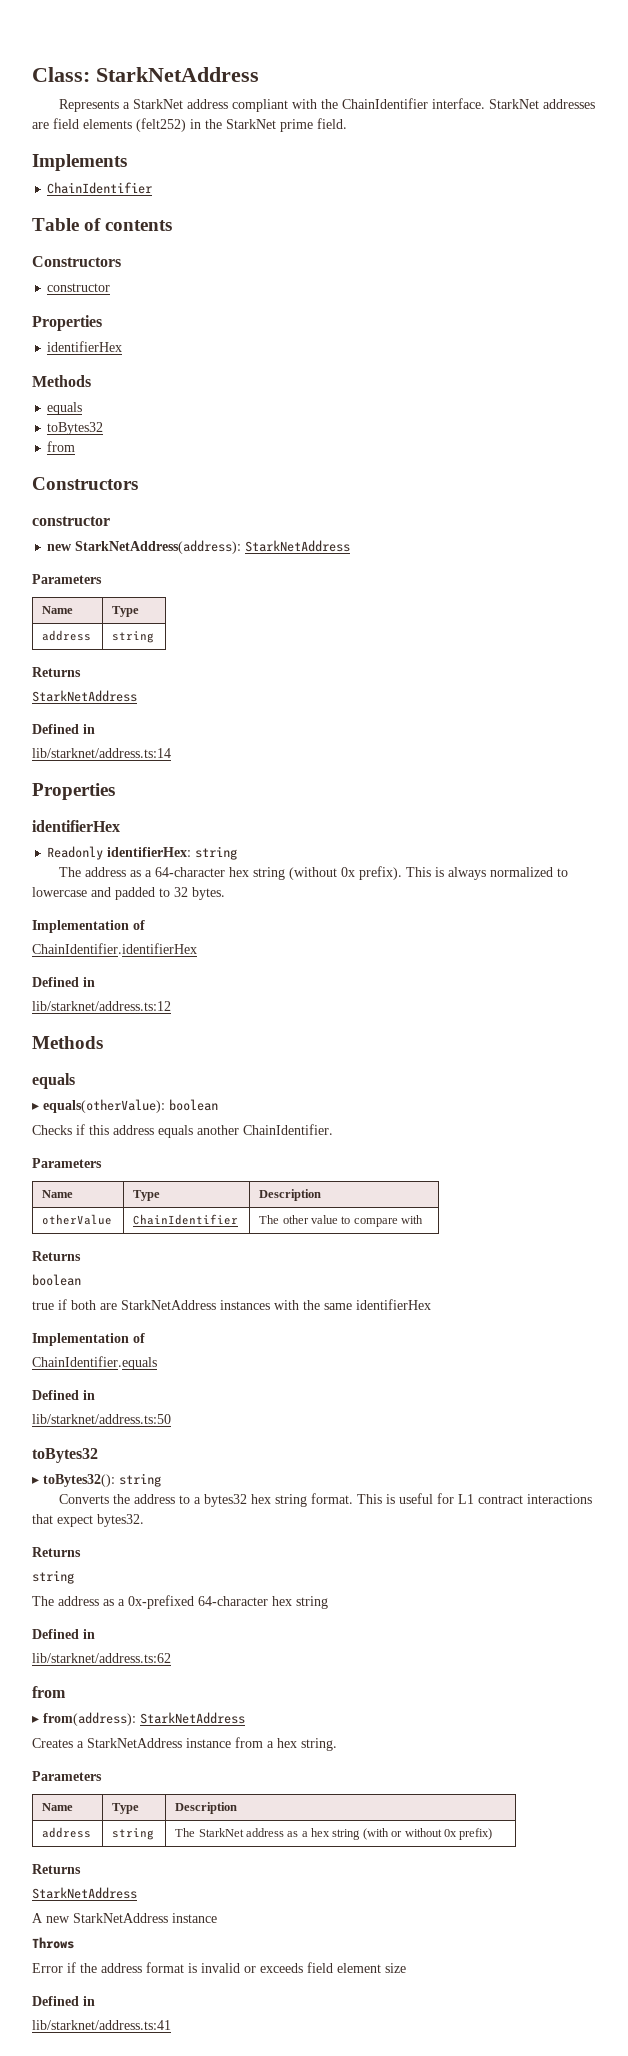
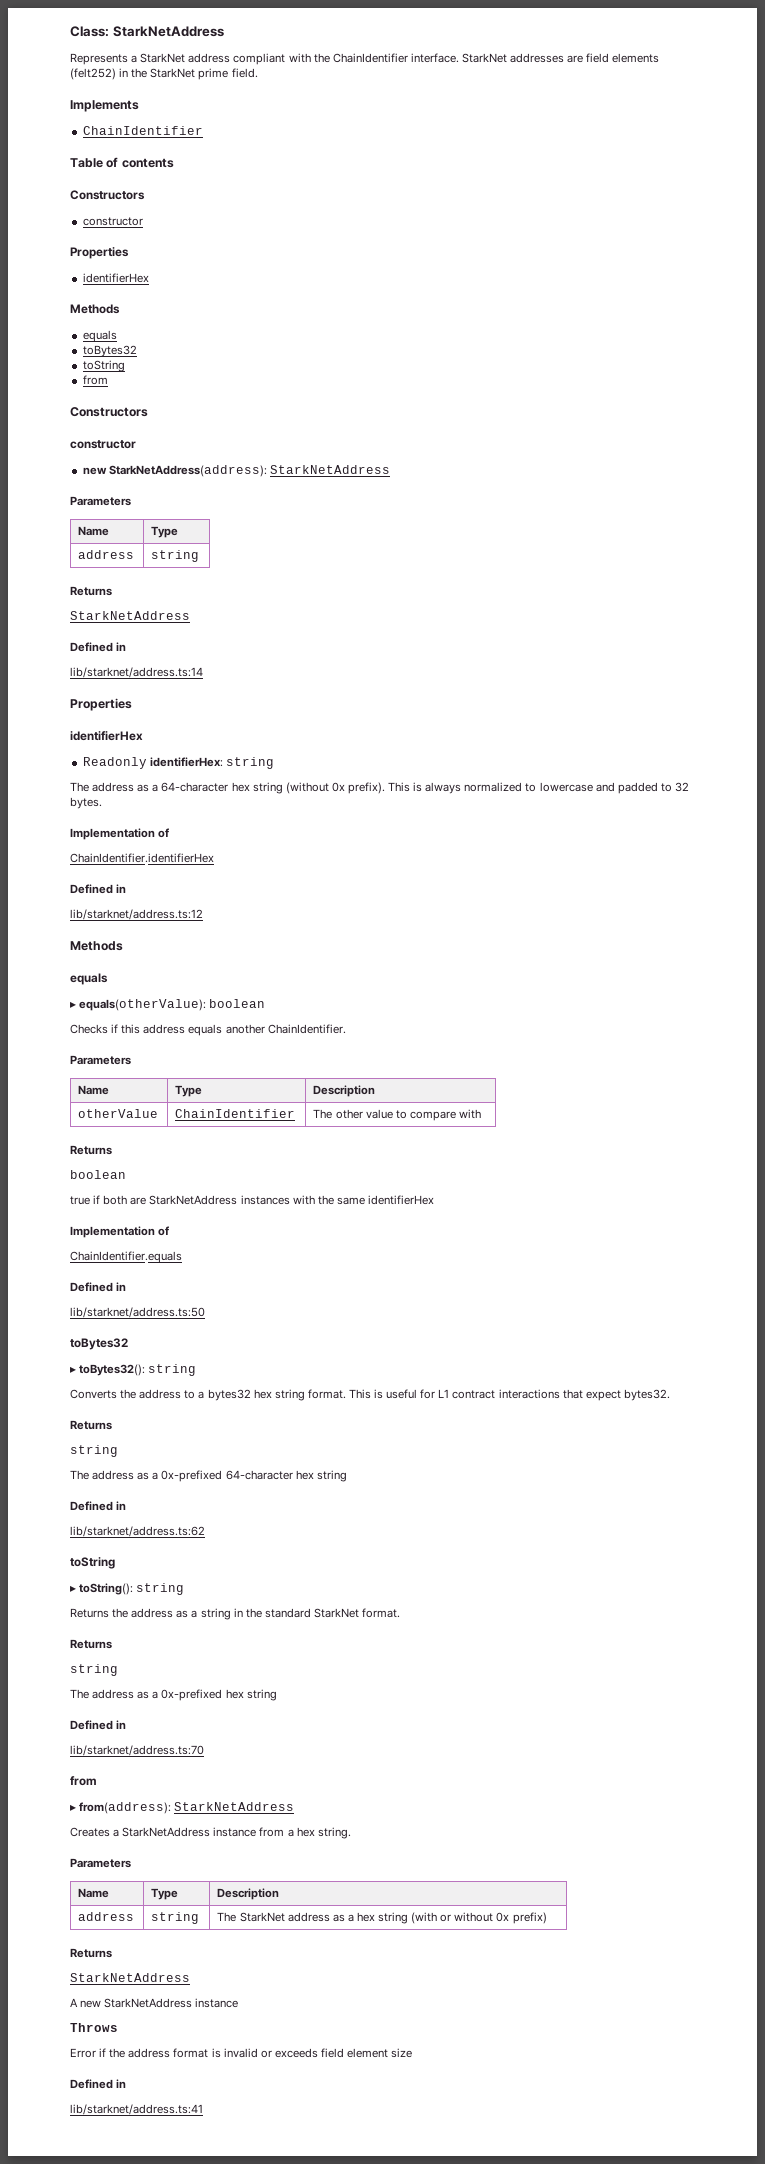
(104, 428) none -> [82,360,125,372] // toString
(171, 1658) none -> [70,1557,115,1569] [70,1583,185,1595] [70,1608,401,1620] [70,1639,112,1649] [70,1664,118,1676] [70,1689,277,1701] [70,1720,127,1730] [70,1745,204,1756] // toString // ▸ toString(): string // Returns the address as a string in the standard StarkNet format. // Returns // string // The address as a 0x-prefixed hex string // Defined in // lib/starknet/address.ts:70

